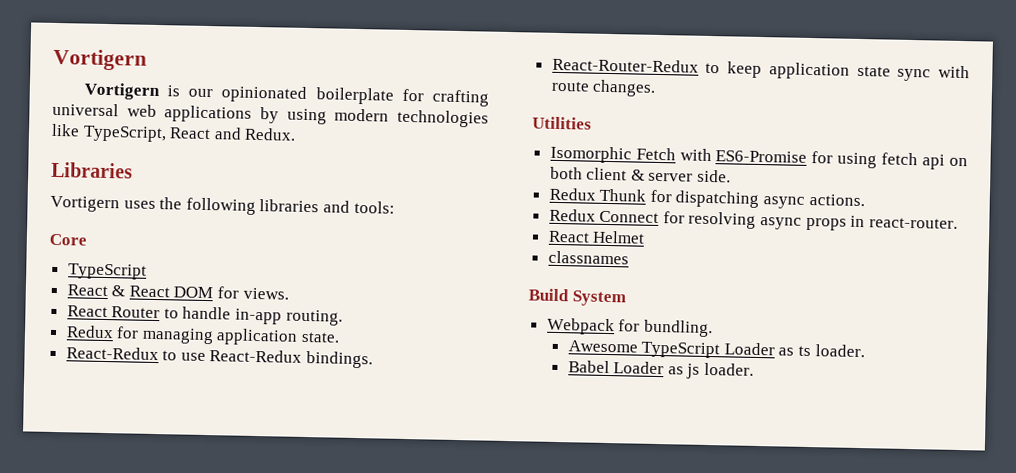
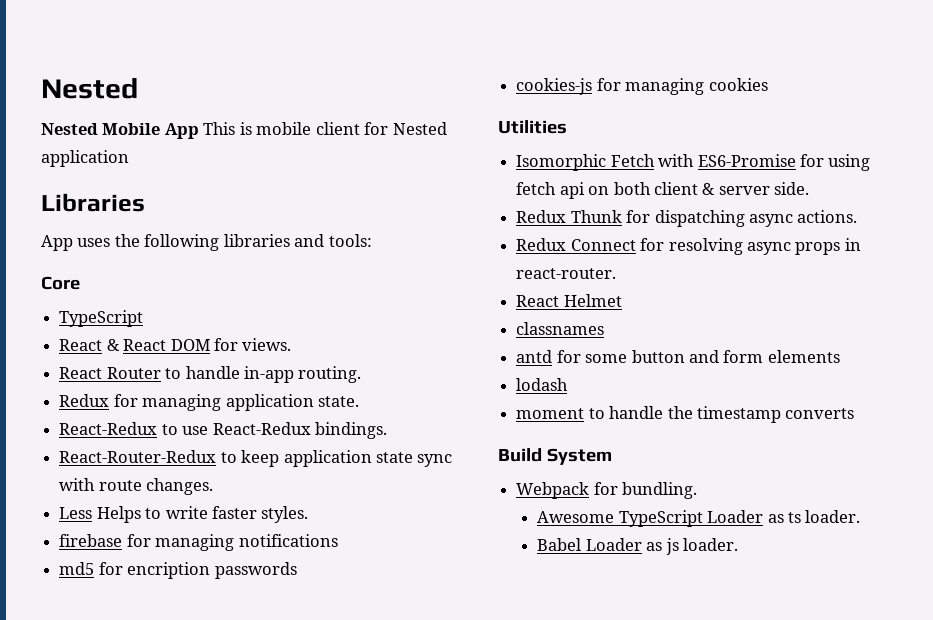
[53,48,147,71] [83,82,489,107] [52,102,489,128] [51,123,297,143] Vortigern // Vortigern is our opinionated boilerplate for crafting universal web applications by using modern technologies like TypeScript, React and Redux. -> [41,78,138,99] [41,122,447,139] [41,150,129,167] Nested // Nested Mobile App This is mobile client for Nested application
[50,195,120,213] Vortigern -> [41,235,73,251] App
(657, 88) none -> [59,506,309,523] [59,534,338,551] [59,562,297,579] [516,78,768,95] // Less Helps to write faster styles. // firebase for managing notifications // md5 for encription passwords // cookies-js for managing cookies
(629, 257) none -> [516,350,840,363] [516,378,569,391] [516,406,855,423] // antd for some button and form elements // lodash // moment to handle the timestamp converts

